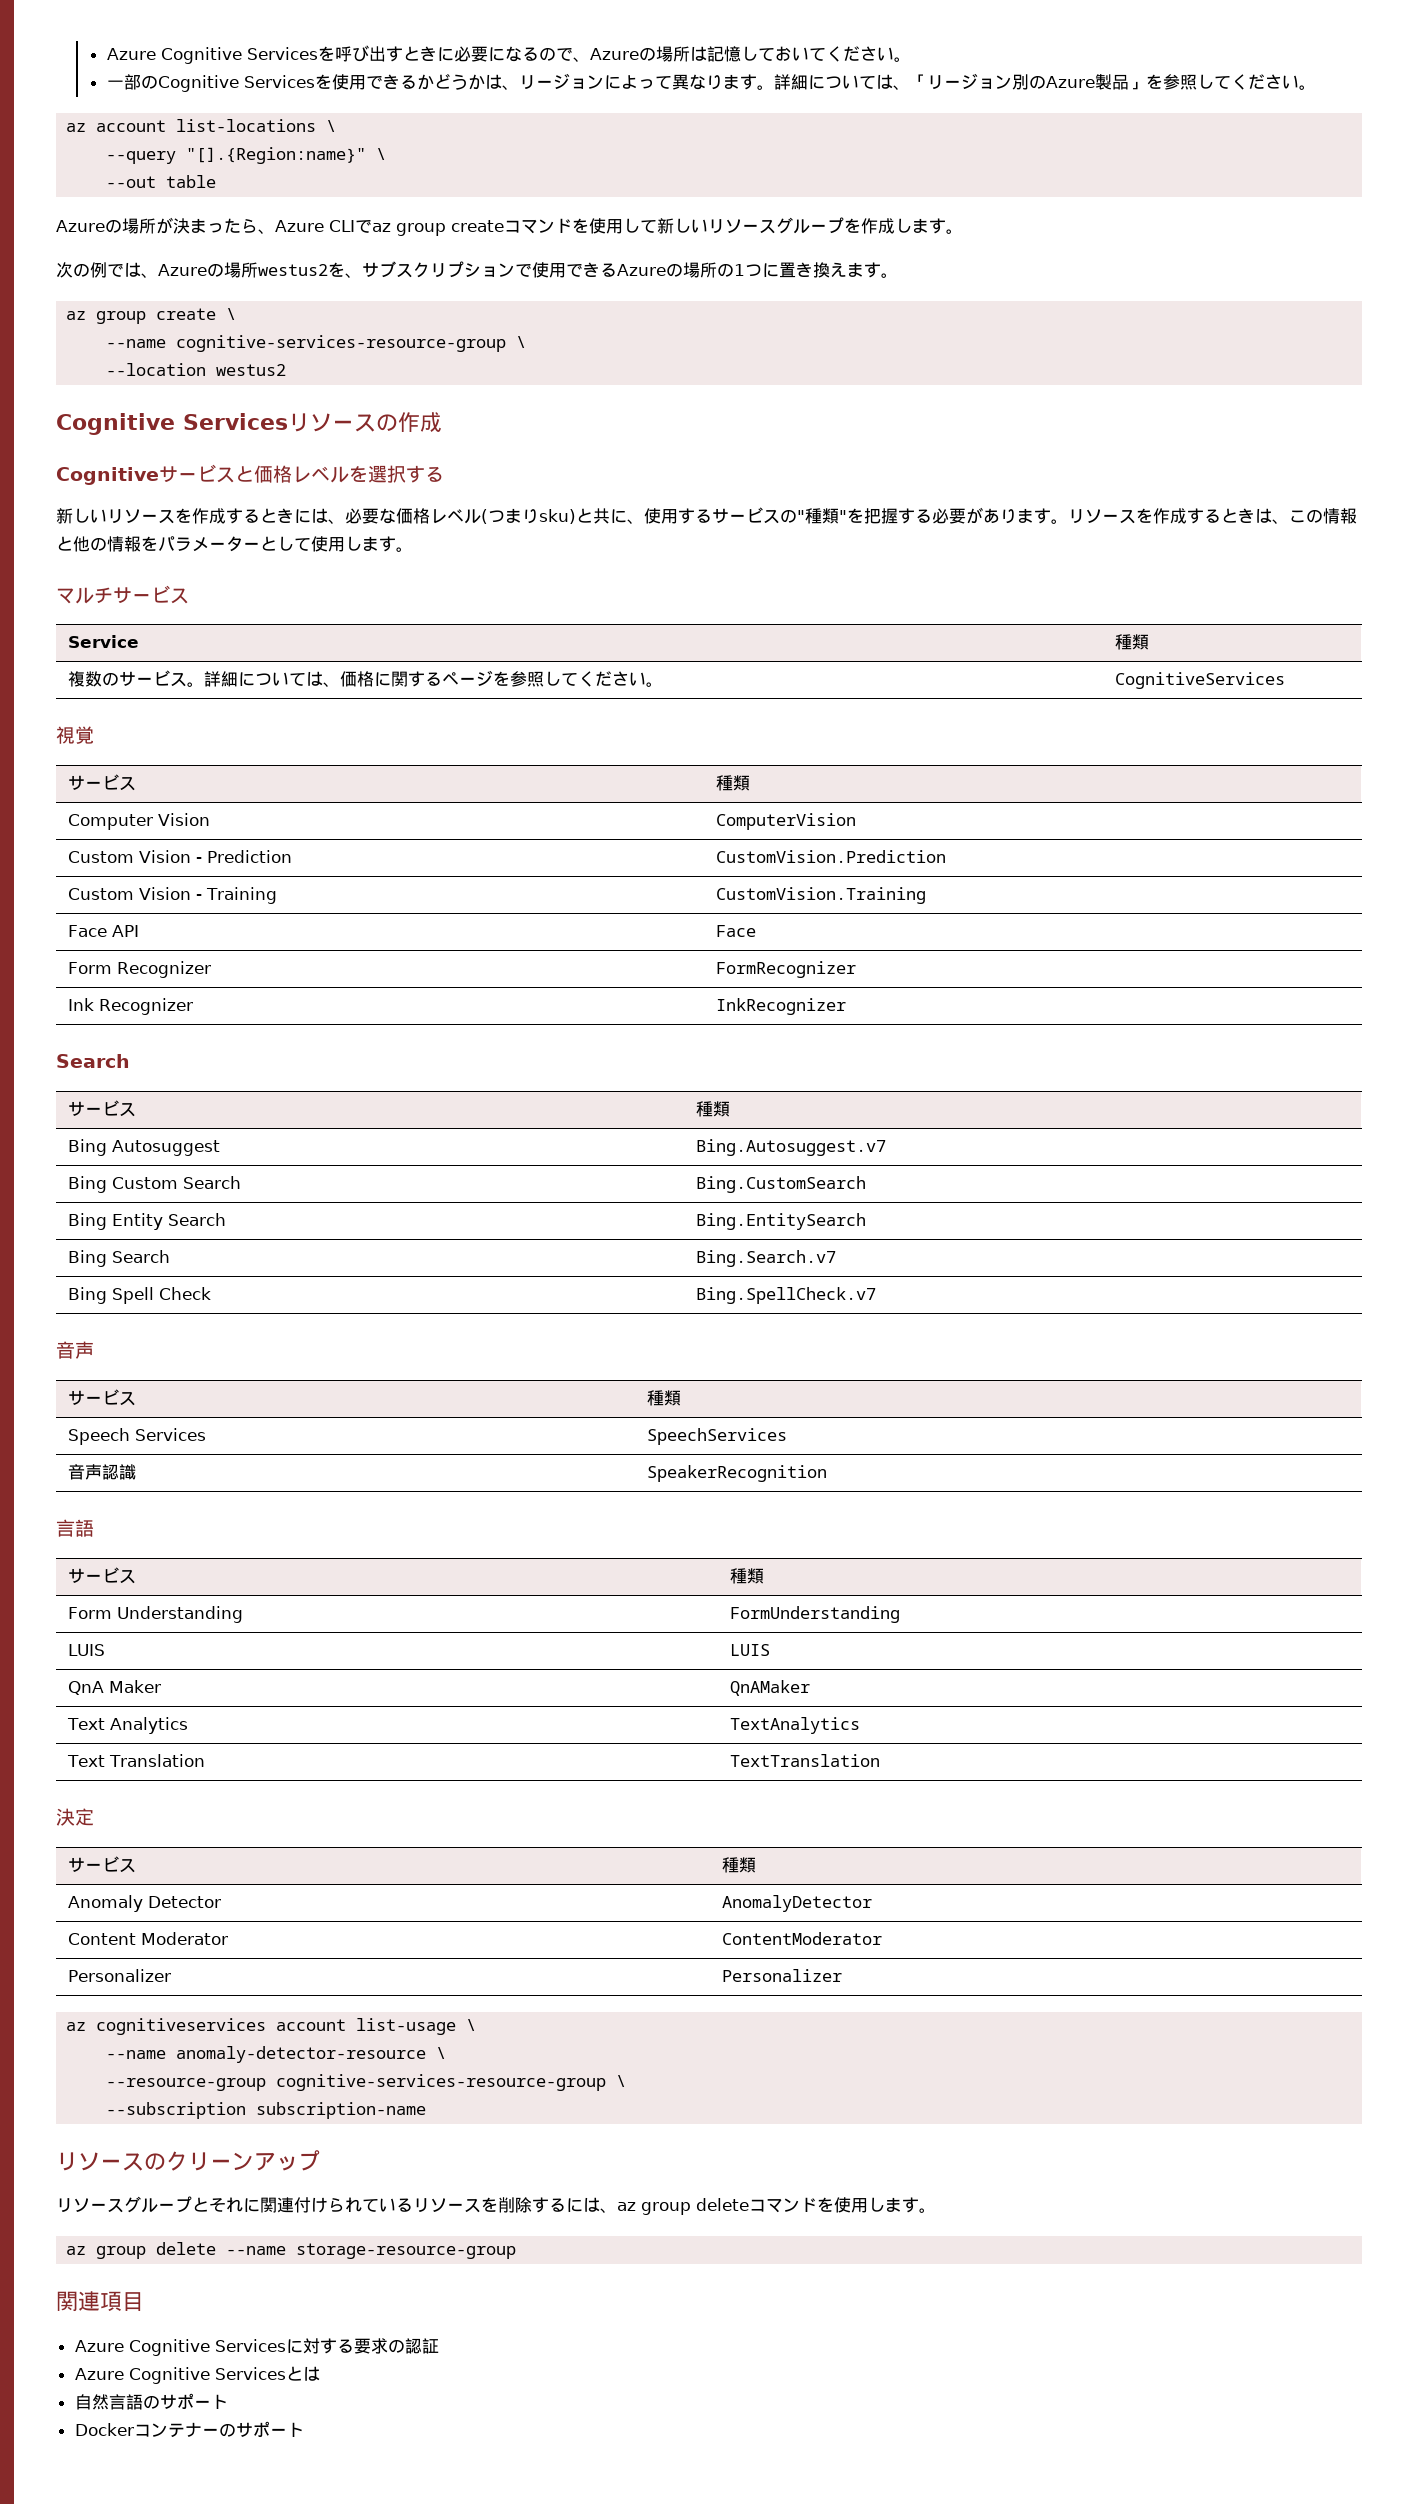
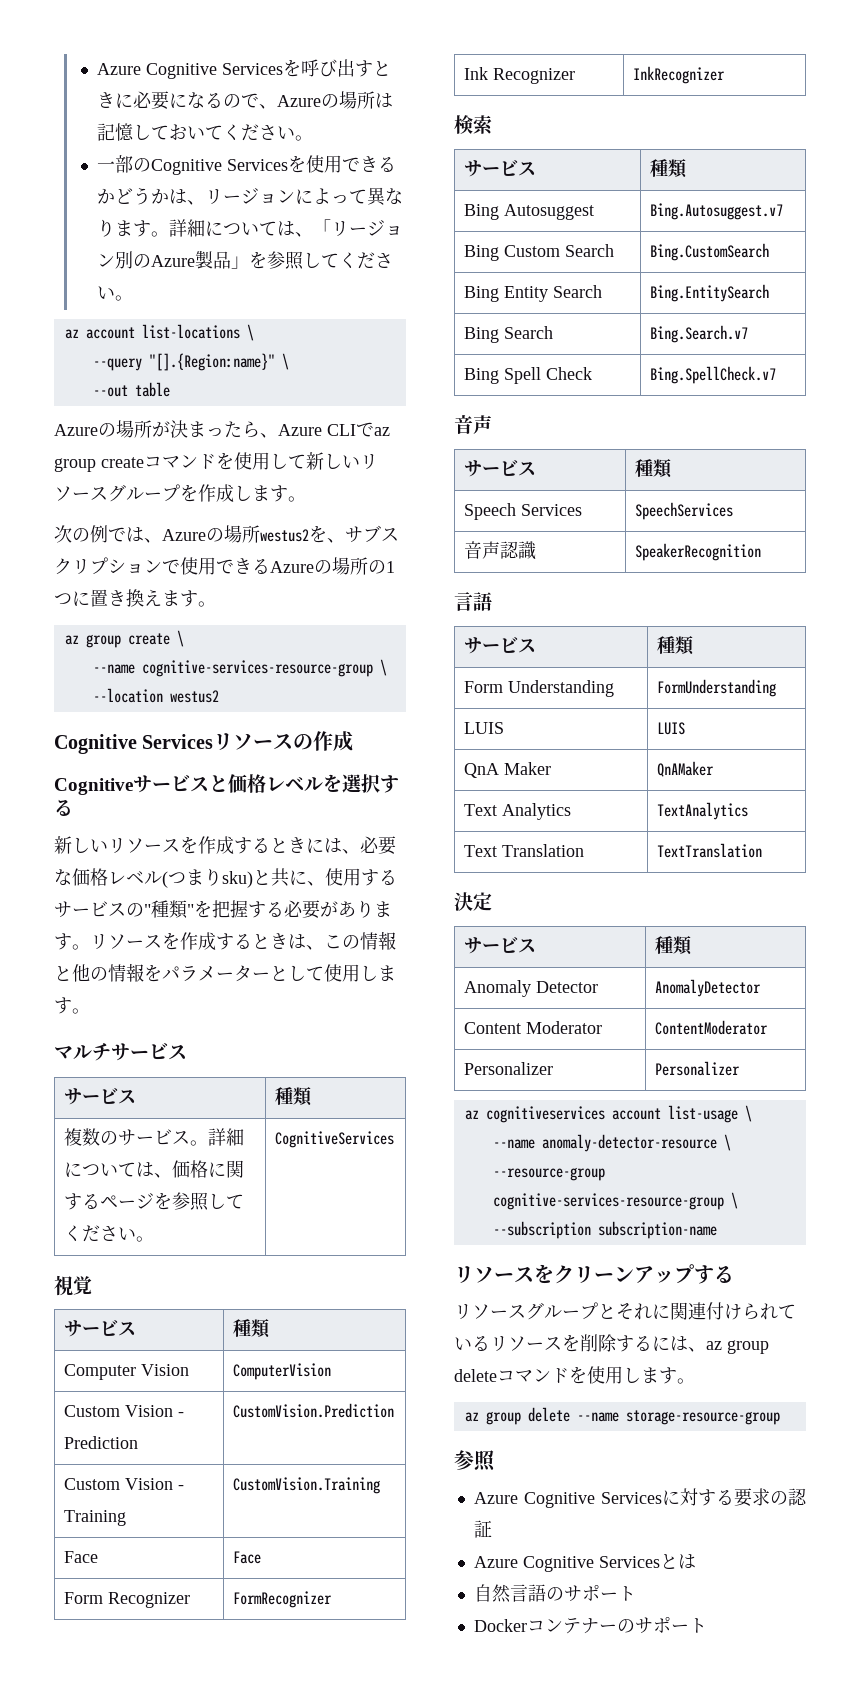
[67,635,139,648] Service -> [63,1088,136,1105] サービス
[111,925,139,937] API -> (98, 1557) none
[56,1054,130,1068] Search -> [454,115,492,135] 検索
[144,2153,166,2170] の -> [534,1264,554,1284] を
(320, 2160) none -> [694,1265,734,1284] する
[56,2291,144,2312] 関連項目 -> [454,1450,496,1472] 参照

